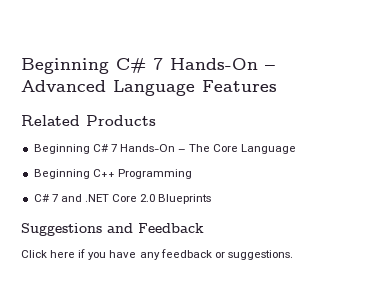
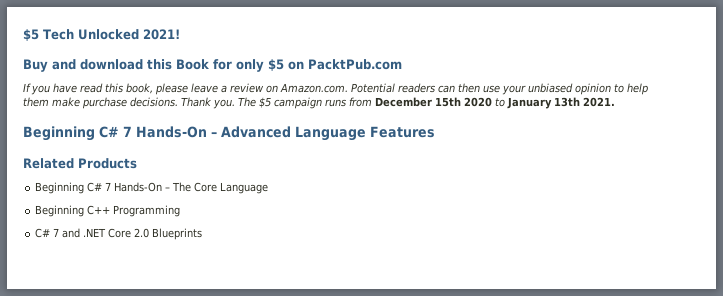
(21, 66) none -> [23,29,180,41] [23,59,402,72] [23,83,648,95] [23,97,615,109] $5 Tech Unlocked 2021! // Buy and download this Book for only $5 on PacktPub.com // If you have read this book, please leave a review on Amazon.com. Potential readers can then use your unbiased opinion to help them make purchase decisions. Thank you. The $5 campaign runs from December 15th 2020 to January 13th 2021. //
[21,223,204,236] [21,249,293,260] // Suggestions and Feedback // Click here if you have any feedback or suggestions. -> (203, 234) none

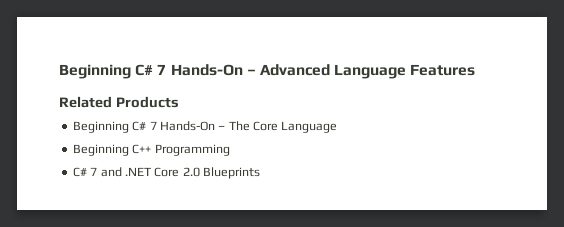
[23,29,180,41] [23,59,402,72] [23,83,648,95] [23,97,615,109] $5 Tech Unlocked 2021! // Buy and download this Book for only $5 on PacktPub.com // If you have read this book, please leave a review on Amazon.com. Potential readers can then use your unbiased opinion to help them make purchase decisions. Thank you. The $5 campaign runs from December 15th 2020 to January 13th 2021. // -> (59, 71) none

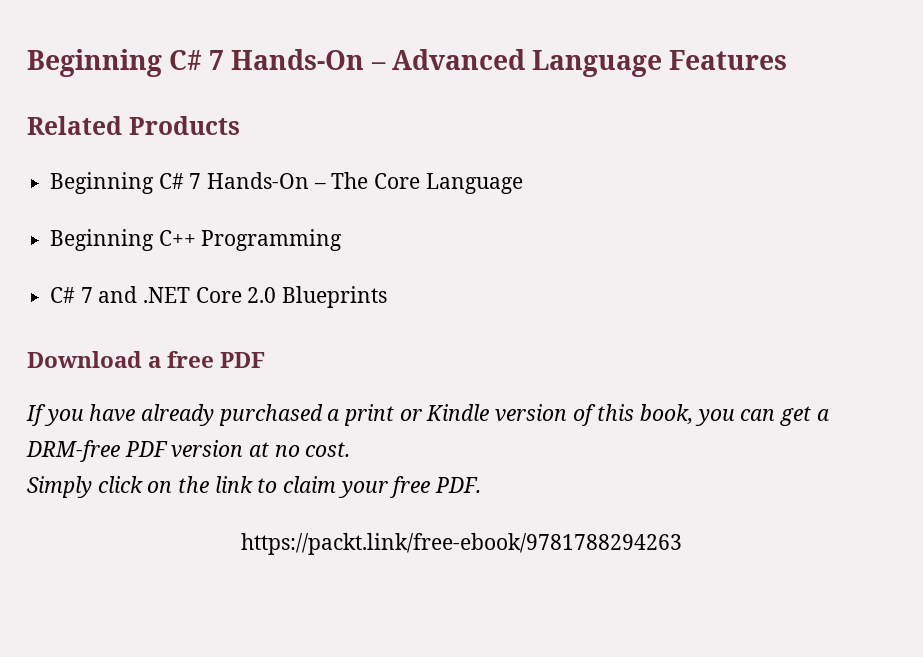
(260, 173) none -> [27,351,266,368] [26,404,830,426] [26,440,351,462] [27,476,482,498] [241,533,682,555] // Download a free PDF // If you have already purchased a print or Kindle version of this book, you can get a DRM-free PDF version at no cost. // Simply click on the link to claim your free PDF. // https://packt.link/free-ebook/9781788294263

